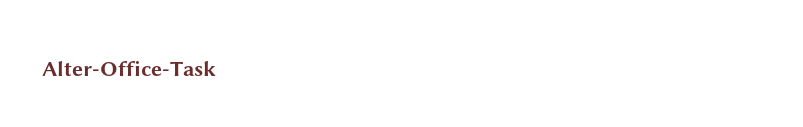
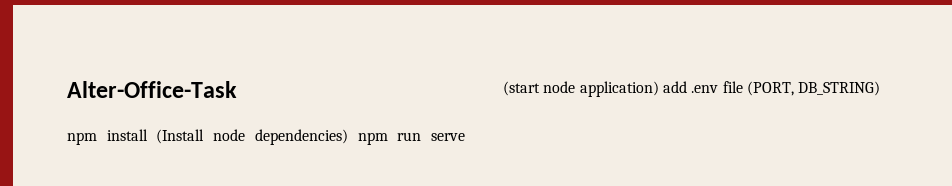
(216, 68) none -> [67,129,466,145] [503,81,881,97] // npm install (Install node dependencies) npm run serve (start node application) add .env file (PORT, DB_STRING)

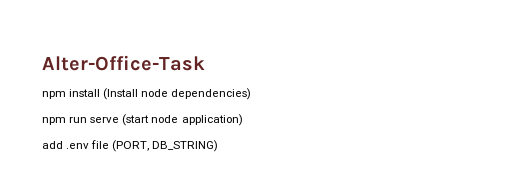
(348, 137) none -> (252, 94) //
(659, 89) none -> (243, 120) //

